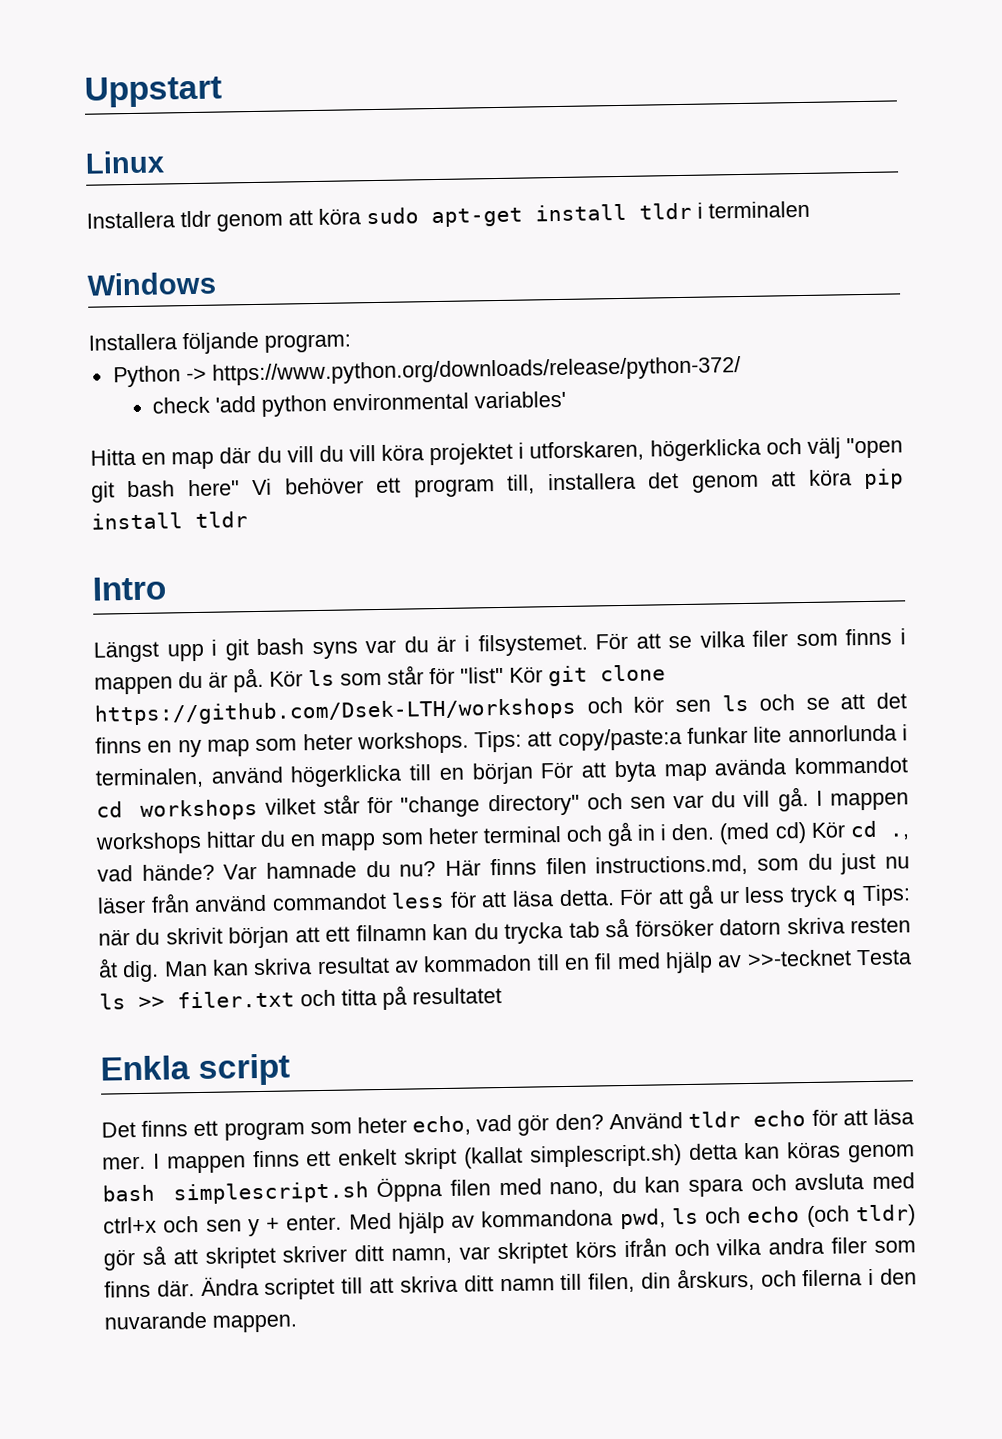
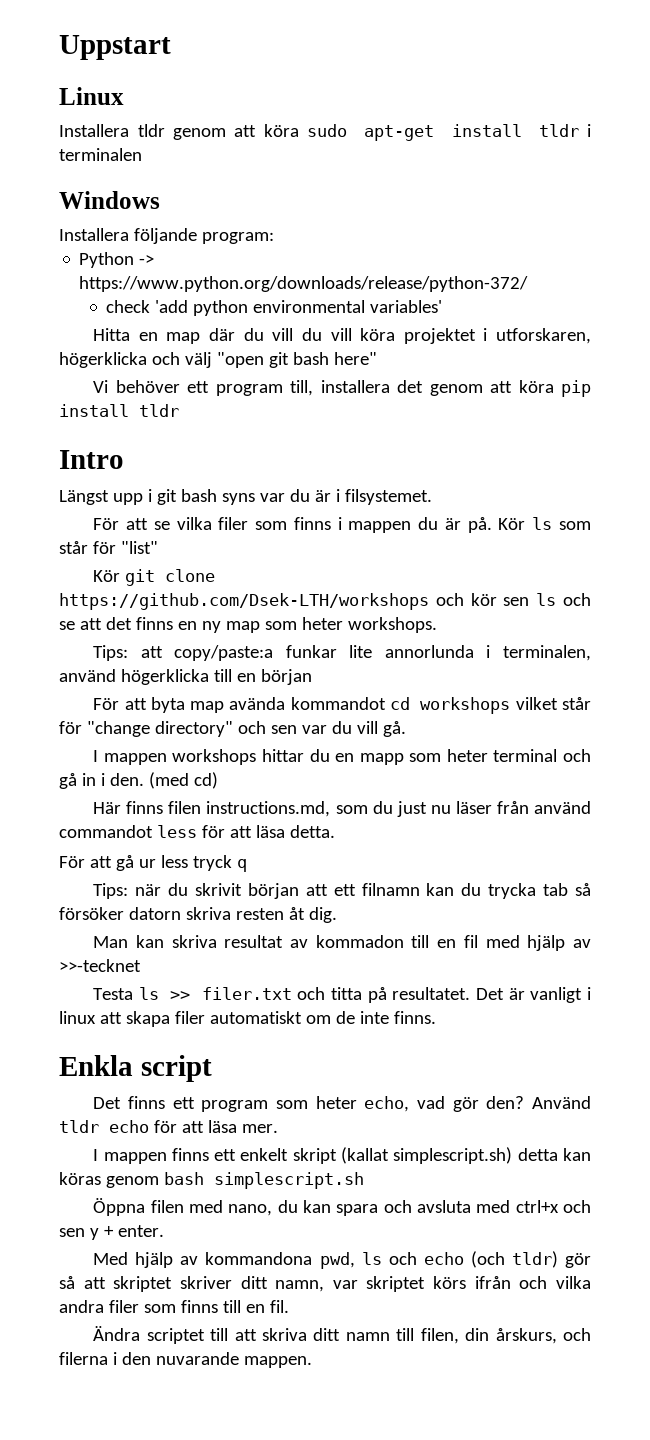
(240, 488) none -> (377, 358) //
(588, 645) none -> (432, 497) //
(504, 675) none -> (158, 547) //
(469, 743) none -> (437, 625) //
(534, 773) none -> (312, 677) //
(809, 799) none -> (406, 729) //
[810,820,910,840] [97,860,437,882] Kör cd ., vad hände? Var hamnade du nu? -> (218, 780) //
(615, 898) none -> (335, 831) //
(858, 898) none -> (247, 865) //
(160, 971) none -> (337, 915) //
(852, 958) none -> (141, 965) //
[412,987,502,1005] resultatet -> [392,987,592,1003] [59,1011,436,1027] resultatet. Det är vanligt i linux att skapa filer automatiskt om de inte finns.
(146, 1162) none -> (278, 1128) //
(369, 1193) none -> (364, 1180) //
(343, 1222) none -> (164, 1231) //
[156,1280,195,1297] där. -> [222,1300,289,1313] till en fil. //

